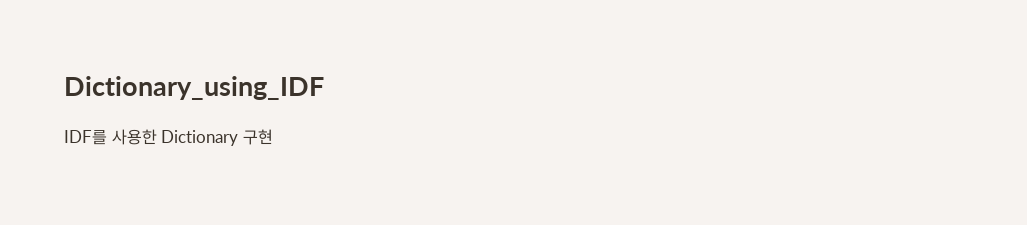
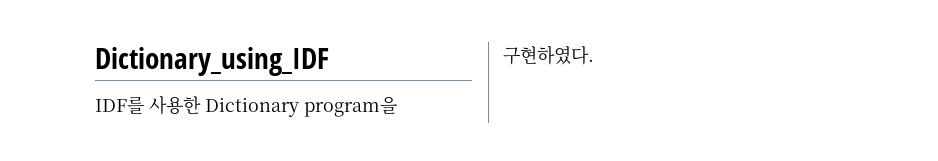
[242,129,273,145] 구현 -> [304,97,397,117] [503,45,594,65] program을 구현하였다.

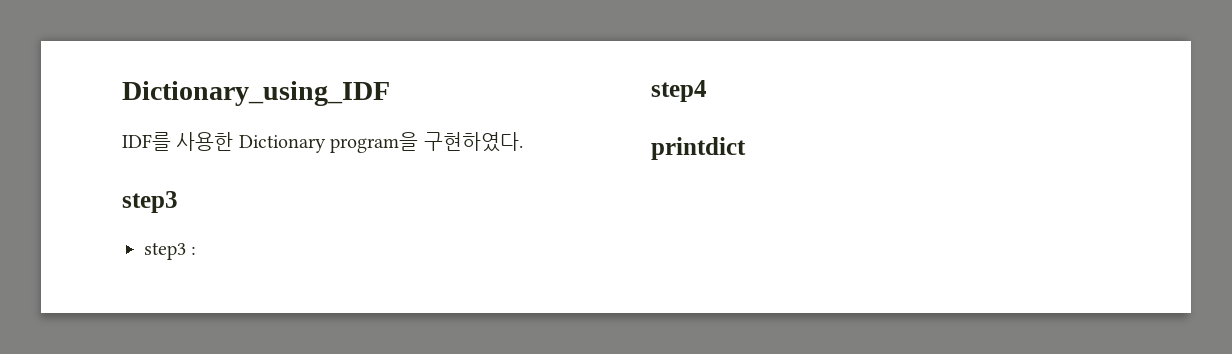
(594, 55) none -> [122,191,178,213] [144,242,197,260] [651,80,707,102] [651,137,746,160] // step3 // step3 : // step4 // printdict

